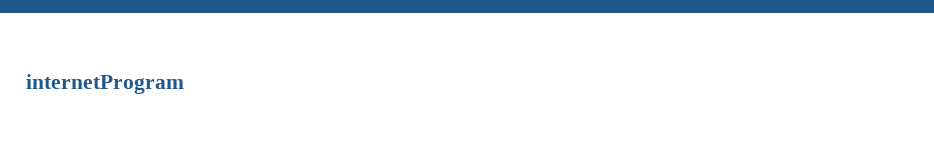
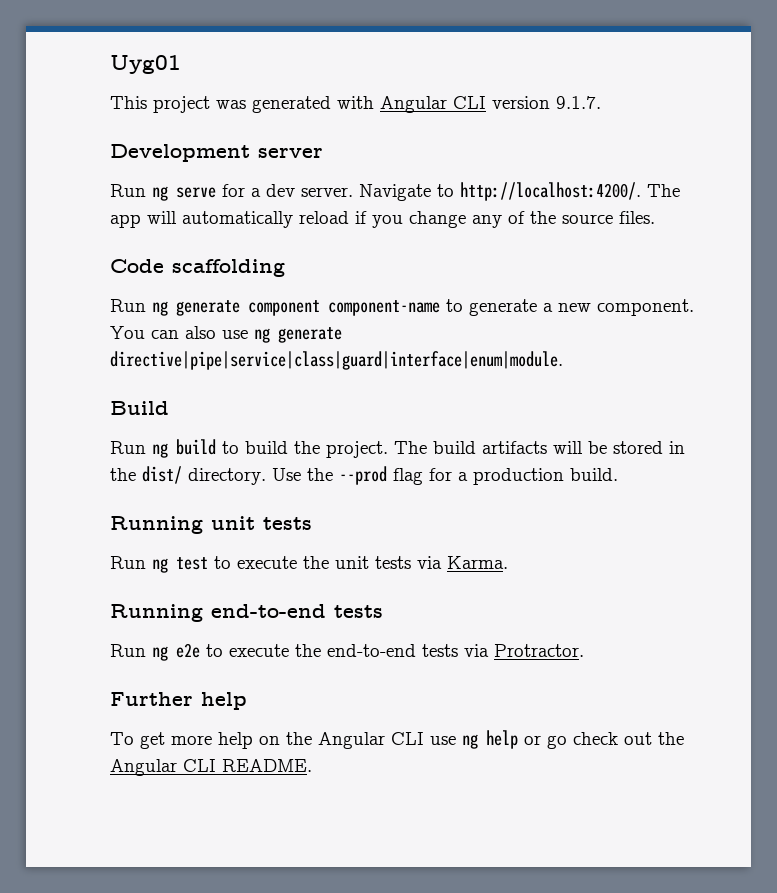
[26,74,184,94] internetProgram -> [110,55,181,74] [110,96,601,113] [110,144,323,162] [110,182,680,201] [110,211,655,228] [110,259,285,277] [110,299,694,316] [110,326,342,343] [110,351,563,370] [110,401,169,415] [110,439,685,458] [110,466,618,485] [110,516,312,534] [110,556,508,573] [110,604,383,622] [110,643,584,661] [110,692,247,710] [110,730,684,749] [110,759,312,776] Uyg01 // This project was generated with Angular CLI version 9.1.7. // Development server // Run ng serve for a dev server. Navigate to http://localhost:4200/. The app will automatically reload if you change any of the source files. // Code scaffolding // Run ng generate component component-name to generate a new component. You can also use ng generate directive|pipe|service|class|guard|interface|enum|module. // Build // Run ng build to build the project. The build artifacts will be stored in the dist/ directory. Use the --prod flag for a production build. // Running unit tests // Run ng test to execute the unit tests via Karma. // Running end-to-end tests // Run ng e2e to execute the end-to-end tests via Protractor. // Further help // To get more help on the Angular CLI use ng help or go check out the Angular CLI README.

